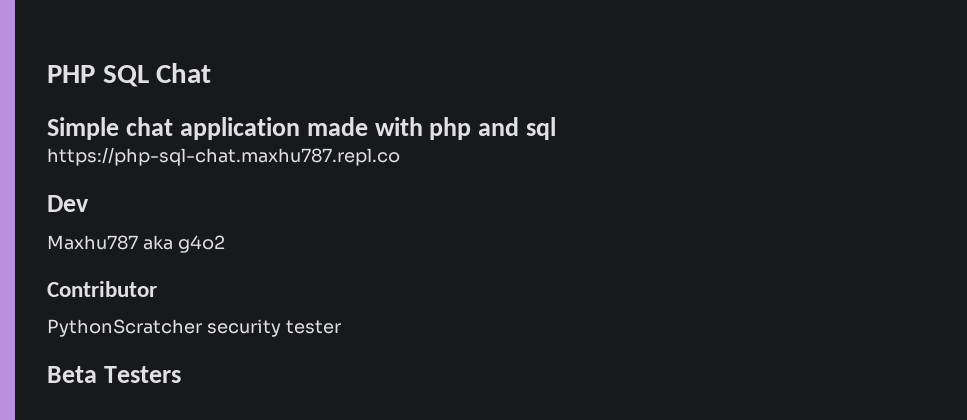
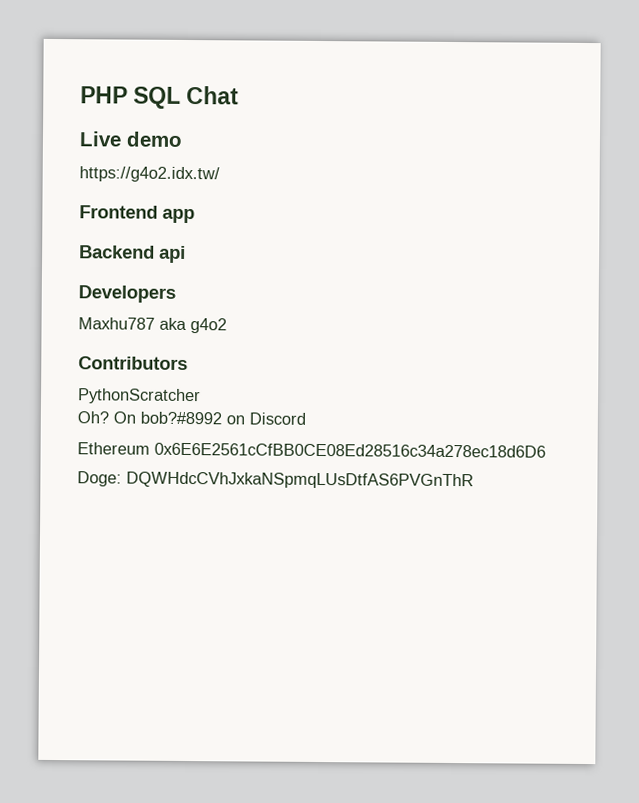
[47,117,557,140] [47,147,400,166] [47,195,89,212] Simple chat application made with php and sql // https://php-sql-chat.maxhu787.repl.co // Dev -> [79,131,183,147] [79,166,220,183] [79,205,195,224] [79,245,186,263] [78,285,176,303] Live demo // https://g4o2.idx.tw/ // Frontend app // Backend api // Developers
[47,281,157,297] Contributor -> [78,356,188,371] Contributors
[206,319,341,337] [47,366,181,383] security tester // Beta Testers -> [77,411,306,425] [77,442,546,458] [77,471,474,490] // Oh? On bob?#8992 on Discord // Ethereum 0x6E6E2561cCfBB0CE08Ed28516c34a278ec18d6D6 // Doge: DQWHdcCVhJxkaNSpmqLUsDtfAS6PVGnThR

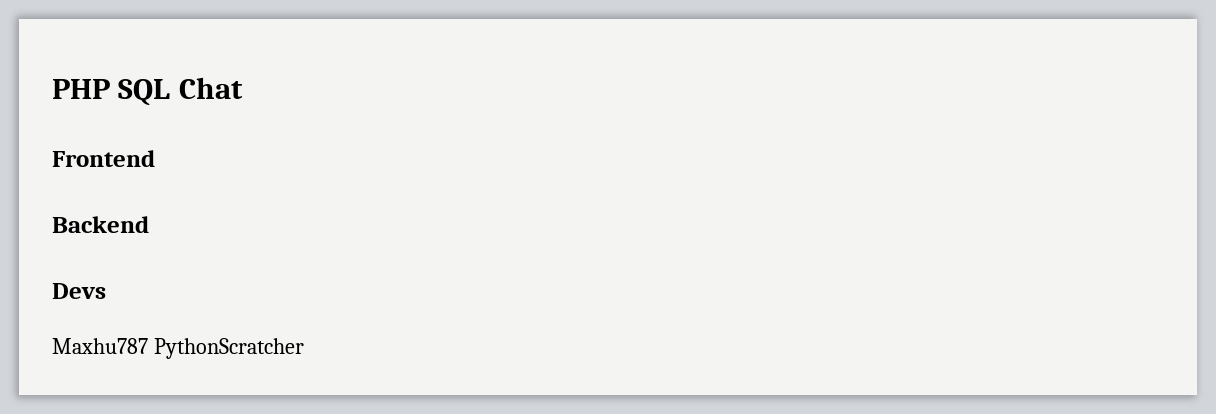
[79,131,183,147] [79,166,220,183] // Live demo // https://g4o2.idx.tw/ -> (243, 88) none
[162,208,195,224] app -> (155, 158) none
[159,245,186,263] [78,285,176,303] api // Developers -> [52,283,106,299] // Devs
[159,317,227,334] [78,356,188,371] [77,388,201,405] [77,411,306,425] [77,442,546,458] [77,471,474,490] aka g4o2 // Contributors // PythonScratcher // Oh? On bob?#8992 on Discord // Ethereum 0x6E6E2561cCfBB0CE08Ed28516c34a278ec18d6D6 // Doge: DQWHdcCVhJxkaNSpmqLUsDtfAS6PVGnThR -> [153,338,304,359] PythonScratcher

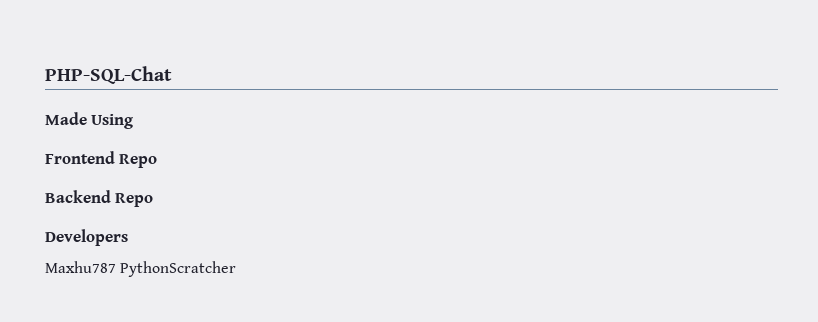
[52,77,243,106] PHP SQL Chat -> [45,66,172,84] [45,112,134,129] PHP-SQL-Chat // Made Using
(155, 158) none -> [119,154,158,168] Repo
[52,283,106,299] // Devs -> [115,193,154,207] [45,229,128,246] Repo // Developers

